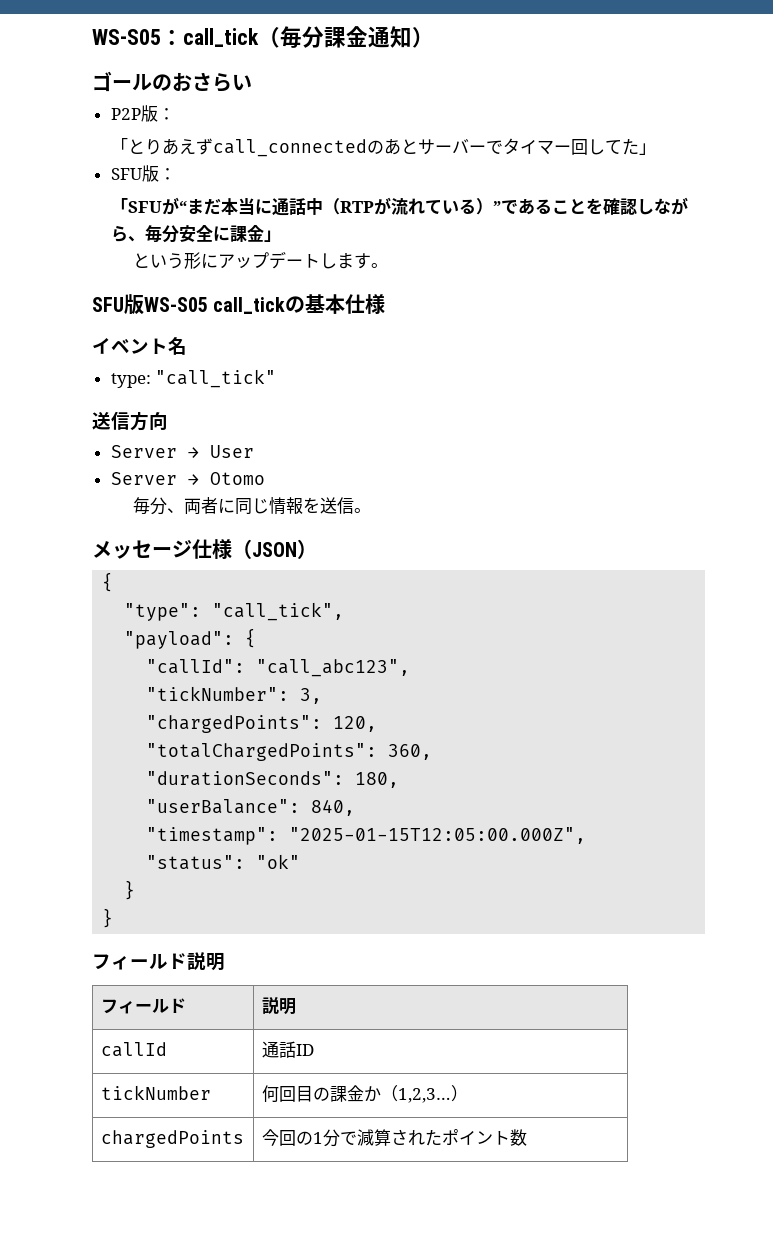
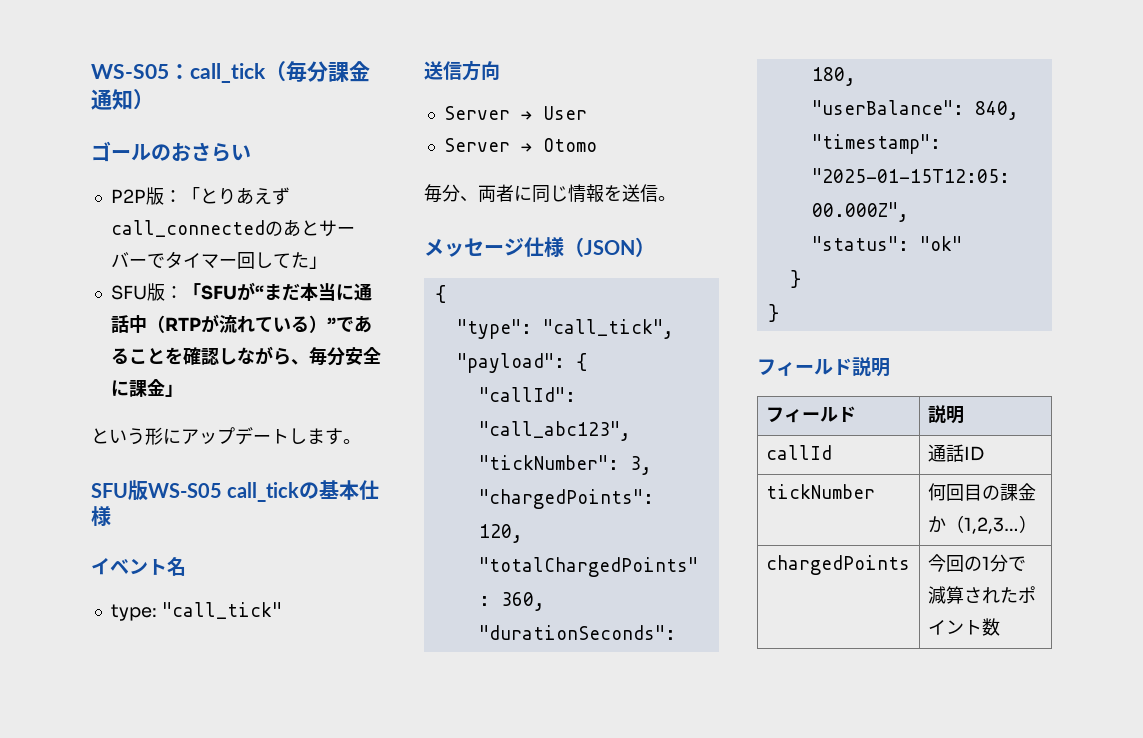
(175, 114) // -> (182, 196) none
(176, 174) // -> (183, 292) none

